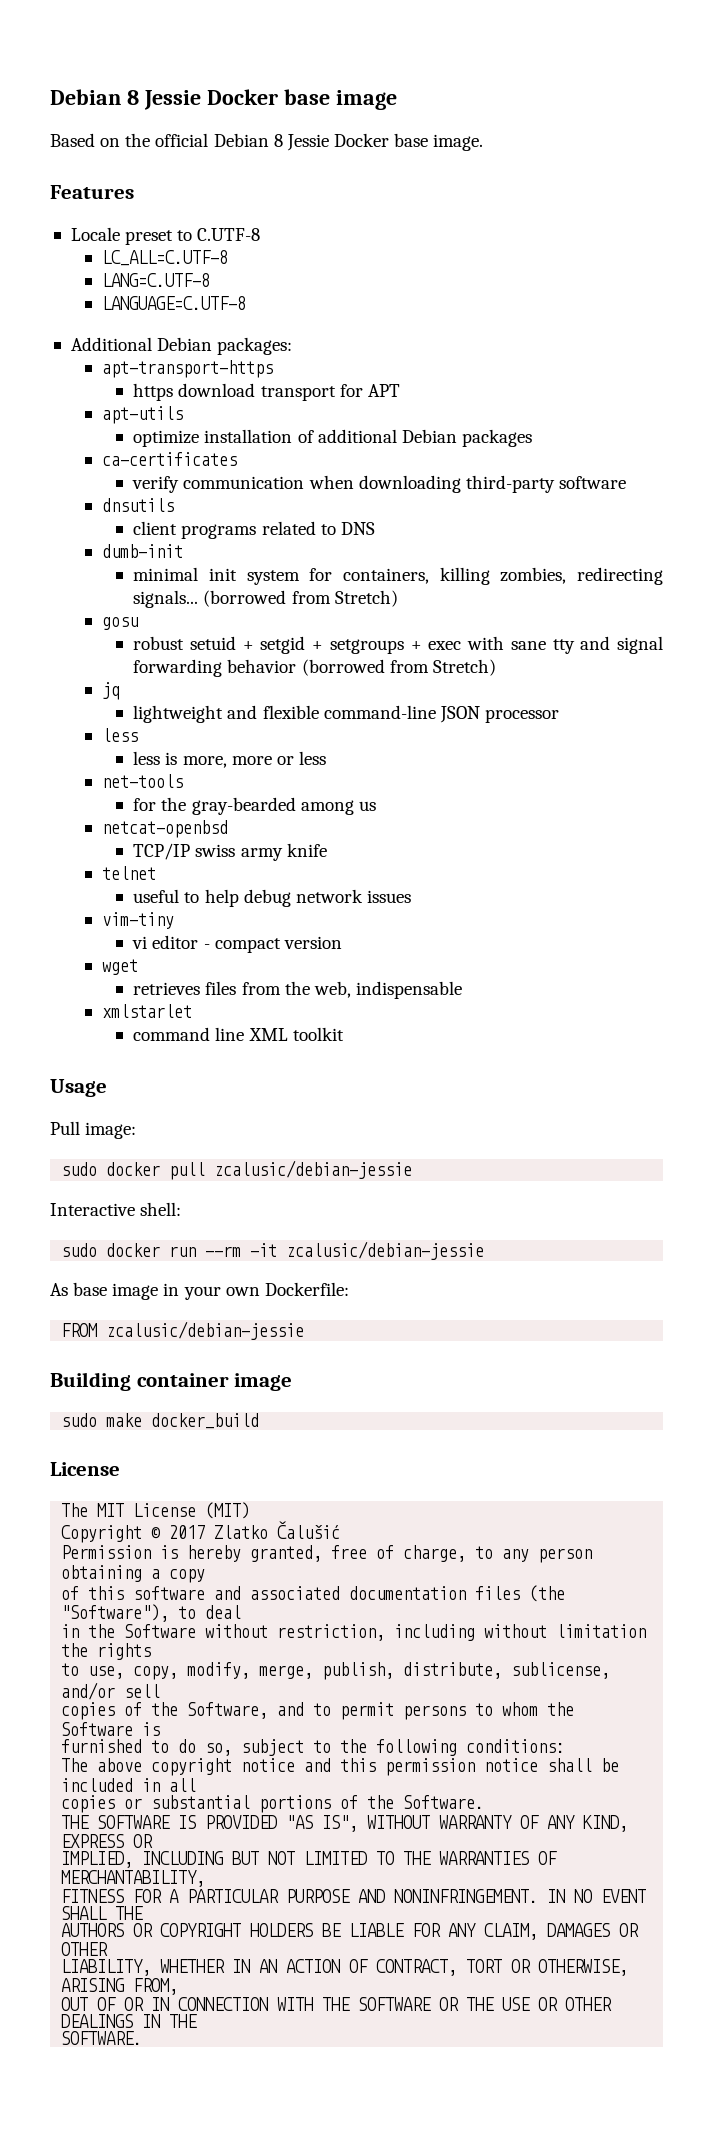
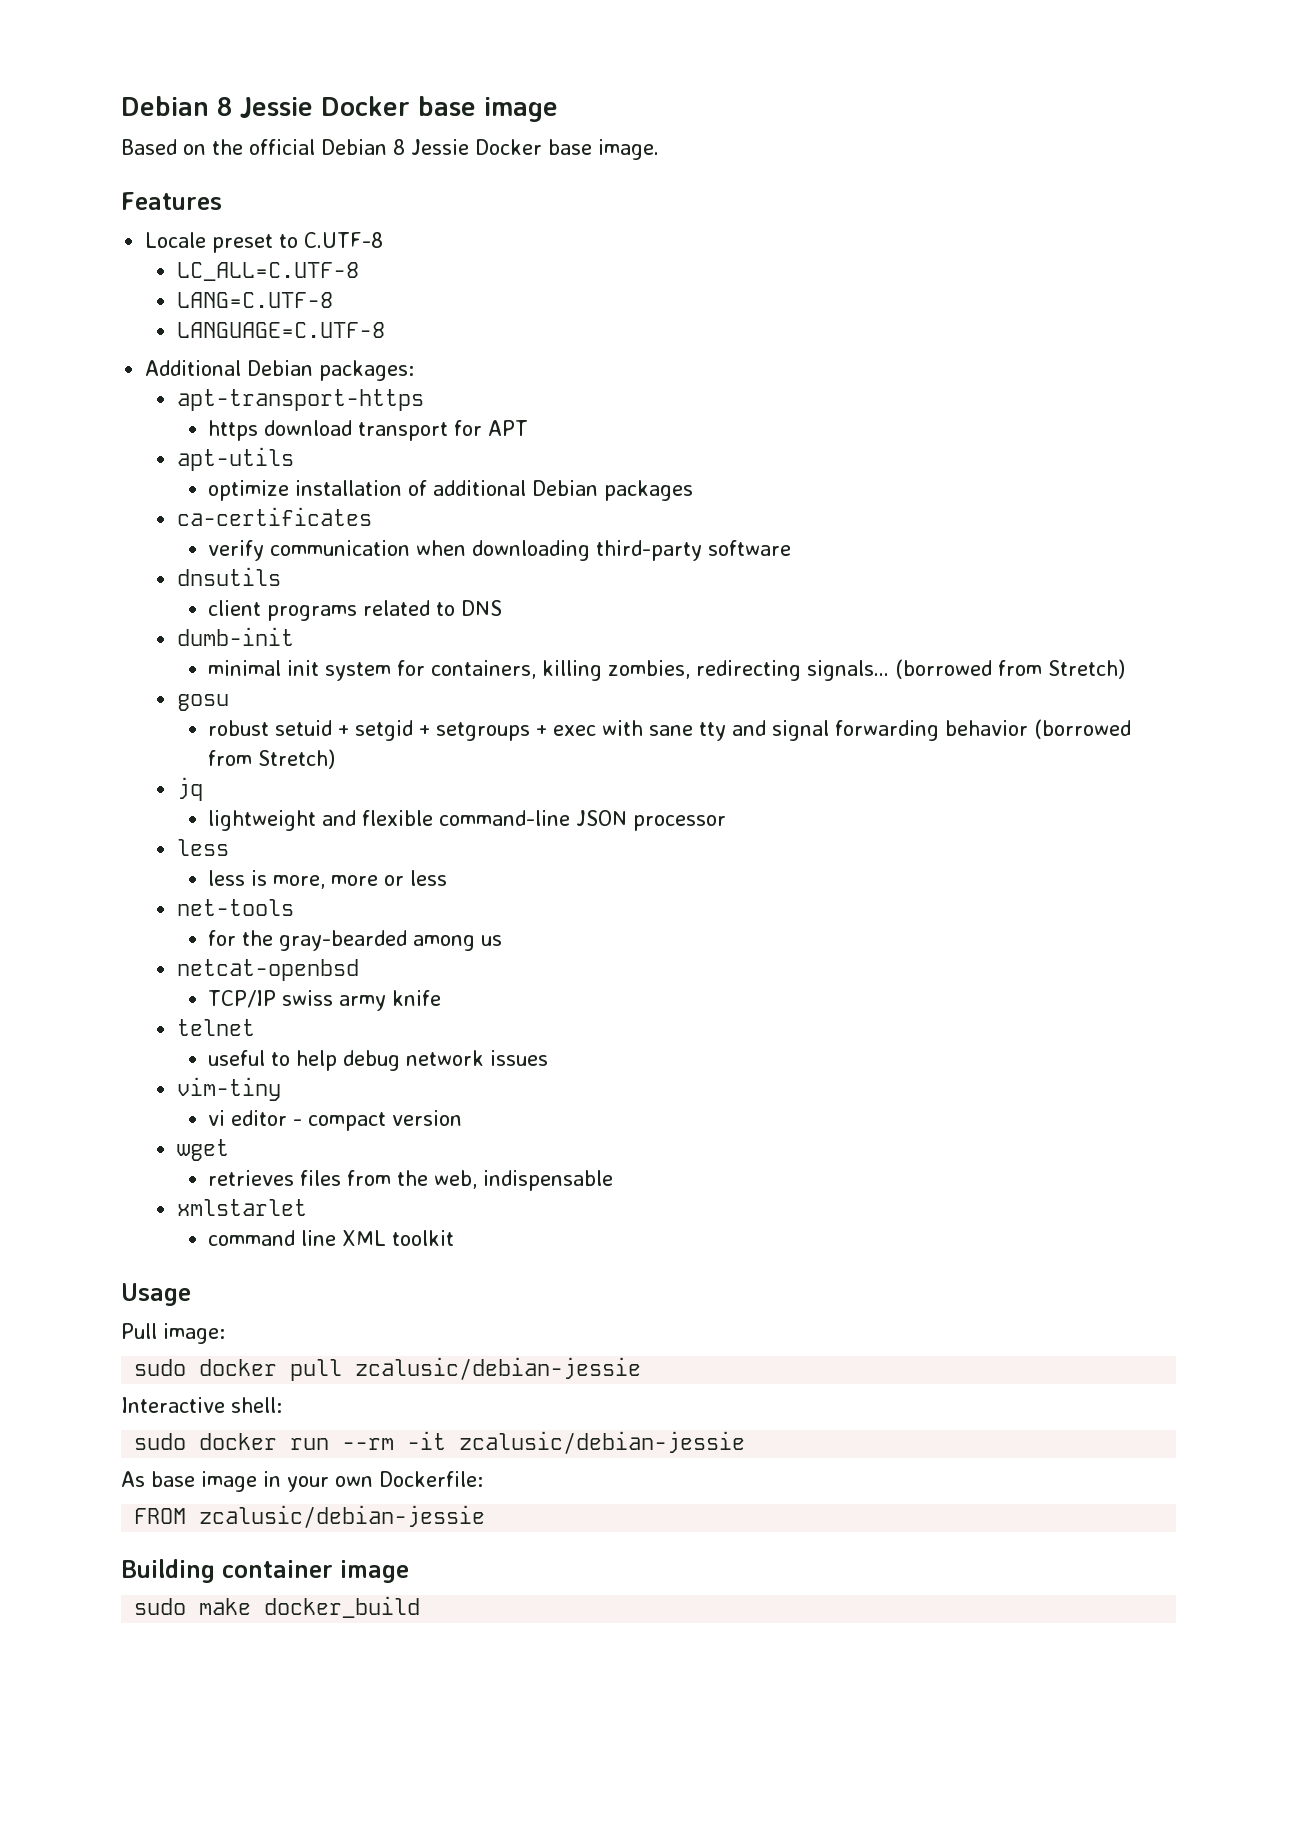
[50,1462,120,1476] [61,1502,251,1519] [61,1521,341,1543] [61,1545,593,1563] [61,1565,206,1583] [61,1585,566,1602] [61,1604,242,1622] [61,1624,647,1641] [61,1643,152,1660] [61,1662,611,1680] [61,1682,161,1700] [61,1702,575,1720] [61,1722,161,1736] [61,1739,566,1756] [61,1758,620,1776] [61,1778,197,1792] [61,1795,485,1813] [61,1815,629,1832] [61,1834,154,1848] [61,1851,558,1868] [61,1870,206,1887] [61,1889,647,1903] [61,1906,144,1920] [61,1923,640,1940] [61,1942,109,1956] [61,1959,629,1976] [61,1978,179,1995] [61,1997,613,2011] [61,2014,198,2028] [61,2031,143,2045] // License // The MIT License (MIT) // Copyright © 2017 Zlatko Čalušić // Permission is hereby granted, free of charge, to any person obtaining a copy // of this software and associated documentation files (the "Software"), to deal // in the Software without restriction, including without limitation the rights // to use, copy, modify, merge, publish, distribute, sublicense, and/or sell // copies of the Software, and to permit persons to whom the Software is // furnished to do so, subject to the following conditions: // The above copyright notice and this permission notice shall be included in all // copies or substantial portions of the Software. // THE SOFTWARE IS PROVIDED "AS IS", WITHOUT WARRANTY OF ANY KIND, EXPRESS OR // IMPLIED, INCLUDING BUT NOT LIMITED TO THE WARRANTIES OF MERCHANTABILITY, // FITNESS FOR A PARTICULAR PURPOSE AND NONINFRINGEMENT. IN NO EVENT SHALL THE // AUTHORS OR COPYRIGHT HOLDERS BE LIABLE FOR ANY CLAIM, DAMAGES OR OTHER // LIABILITY, WHETHER IN AN ACTION OF CONTRACT, TORT OR OTHERWISE, ARISING FROM, // OUT OF OR IN CONNECTION WITH THE SOFTWARE OR THE USE OR OTHER DEALINGS IN THE // SOFTWARE. -> (421, 1607) none

